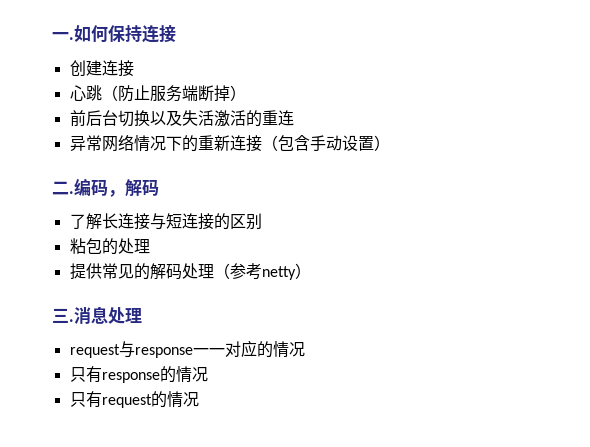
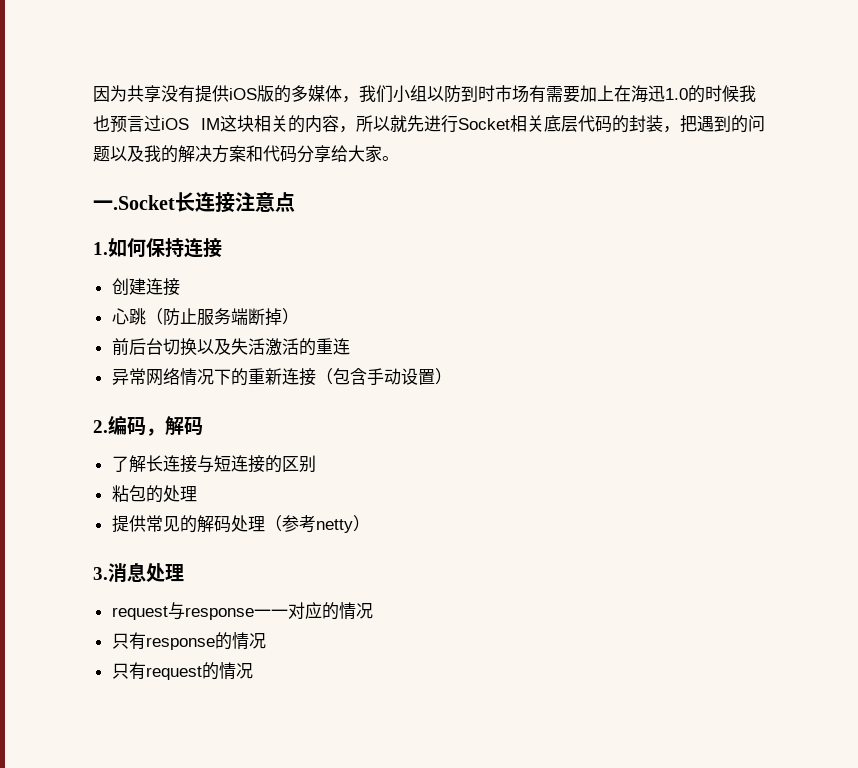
[52,32,74,40] 一. -> [93,85,756,103] [93,115,765,133] [93,145,399,163] [93,192,295,213] [93,242,108,255] 因为共享没有提供iOS版的多媒体，我们小组以防到时市场有需要加上在海迅1.0的时候我也预言过iOS IM这块相关的内容，所以就先进行Socket相关底层代码的封装，把遇到的问题以及我的解决方案和代码分享给大家。 // 一.Socket长连接注意点 // 1.
[52,181,74,195] 二. -> [93,420,108,433] 2.
[52,308,74,323] 三. -> [93,567,108,580] 3.

